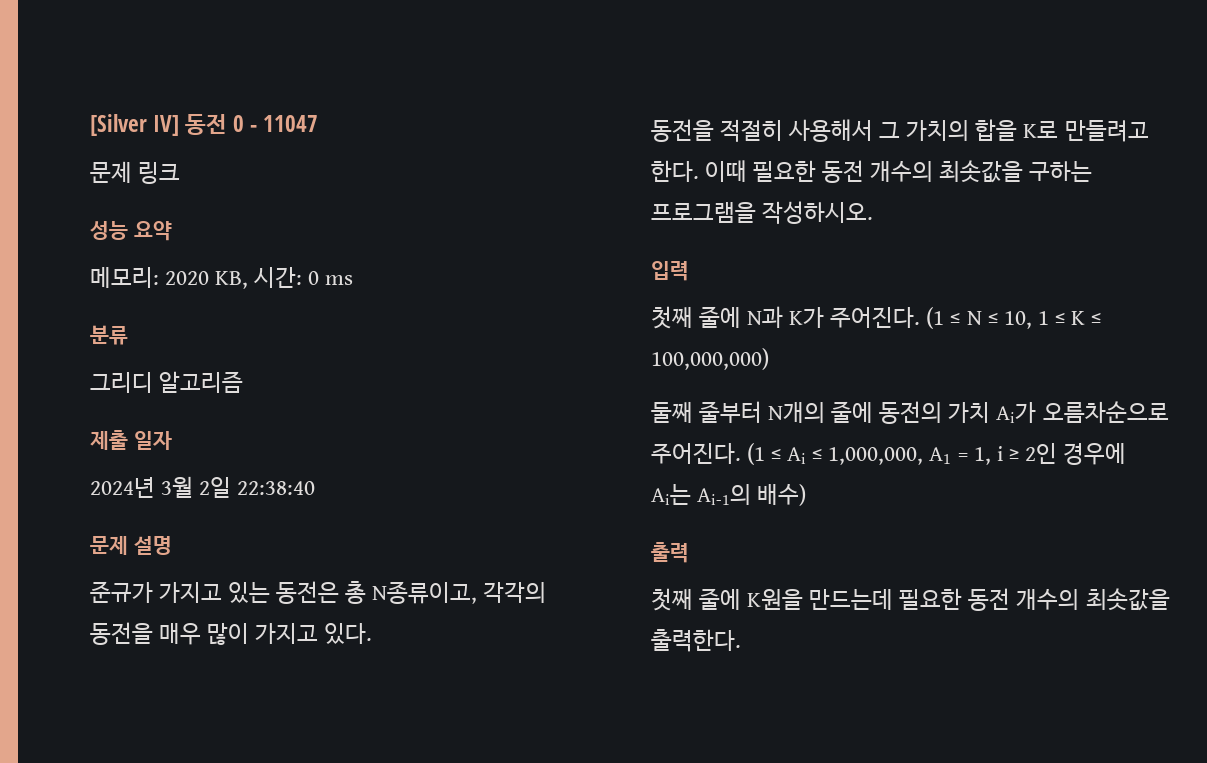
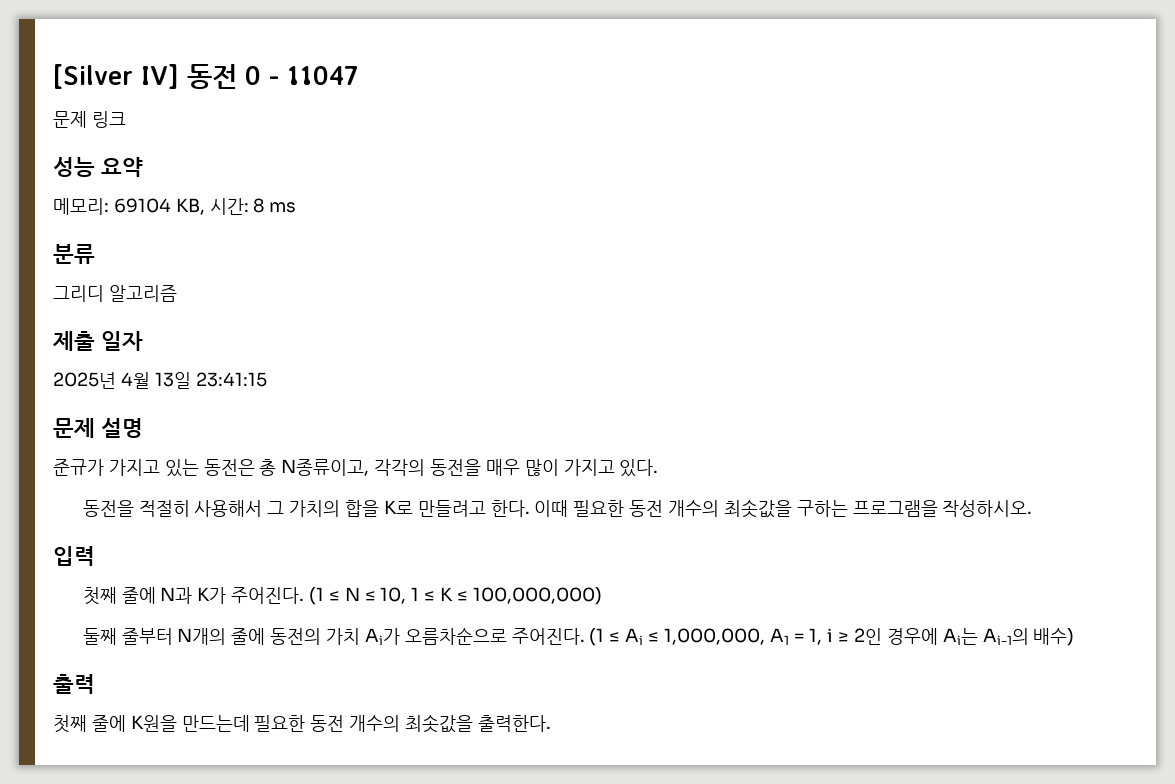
[165,271,210,285] 2020 -> [113,198,171,213] 69104
[308,271,320,285] 0 -> [253,198,265,213] 8
[90,476,316,498] 2024년 3월 2일 22:38:40 -> [53,372,267,389] 2025년 4월 13일 23:41:15

